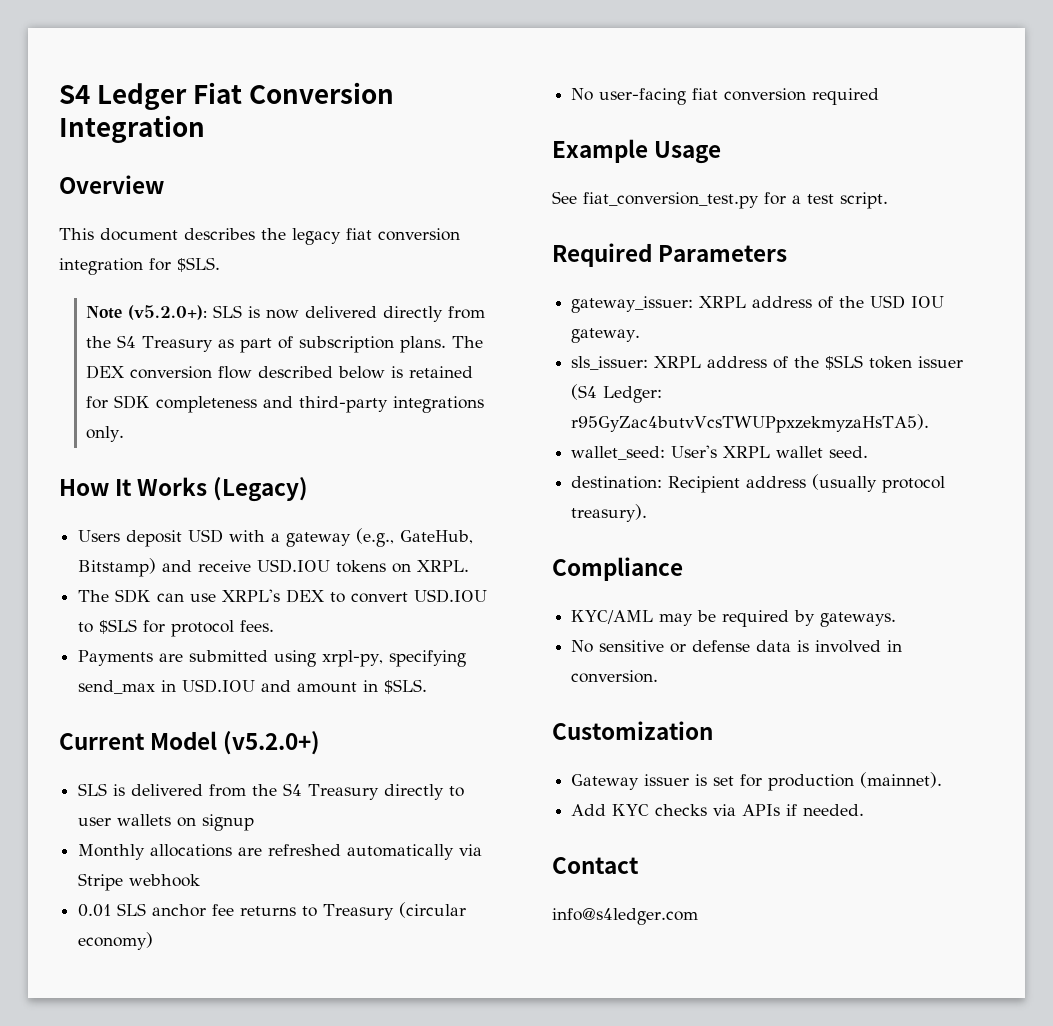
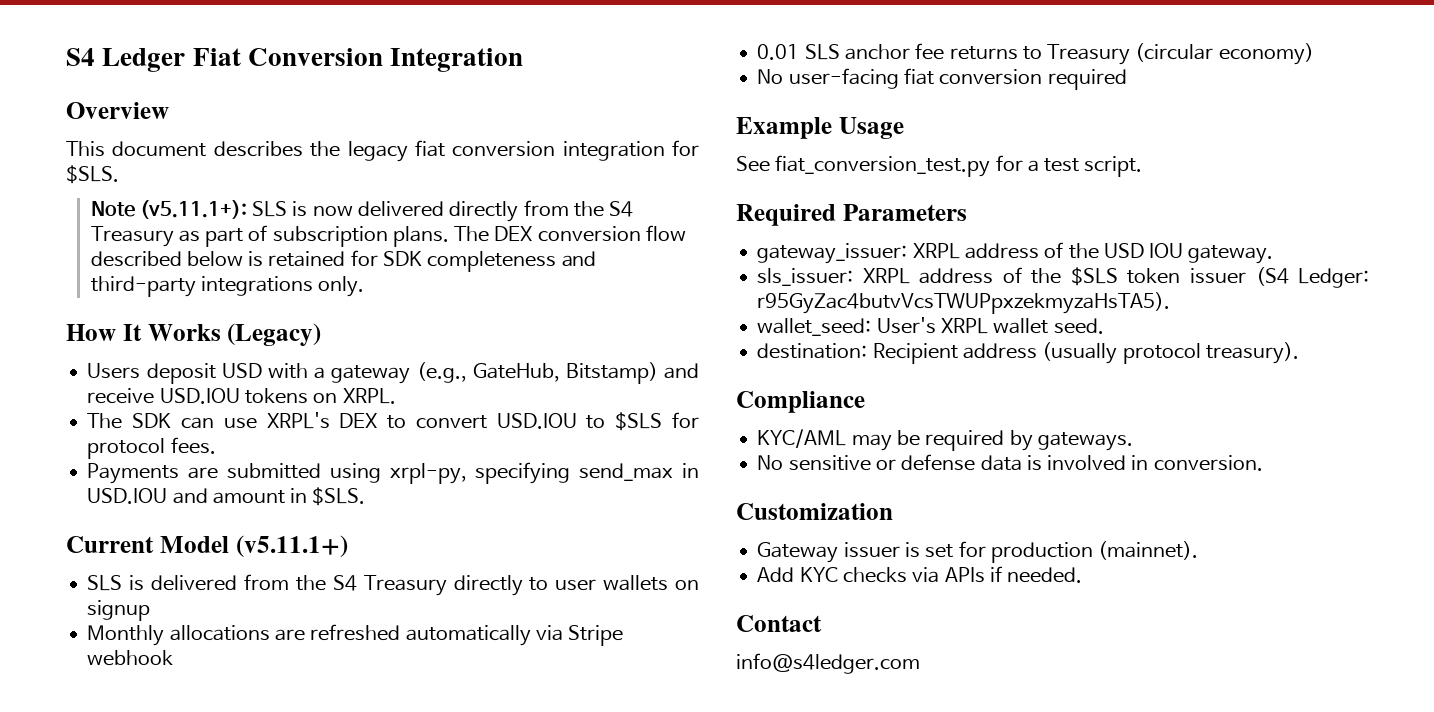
[128,305,208,320] (v5.2.0+): -> [139,200,247,219] (v5.11.1+):
[223,731,321,755] (v5.2.0+) -> [235,535,348,558] (v5.11.1+)

